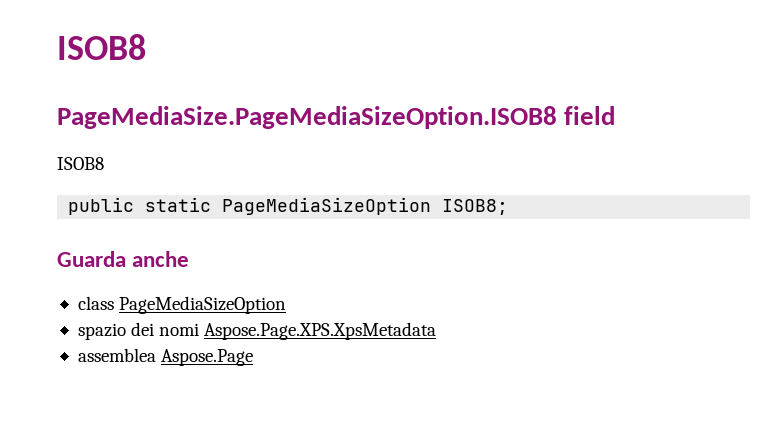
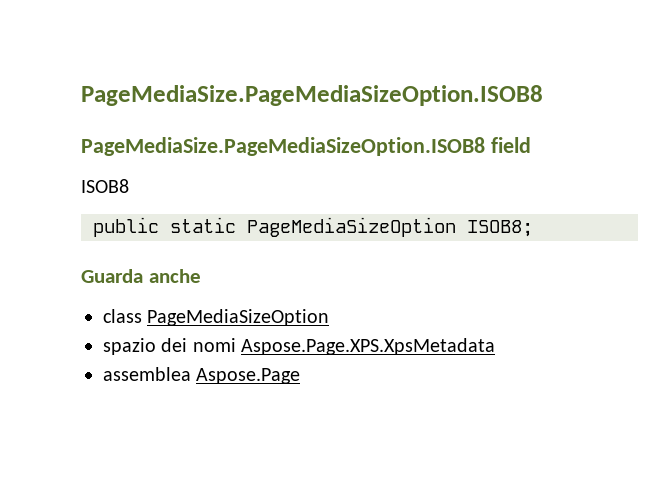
[57,34,146,60] ISOB8 -> [81,85,543,106] PageMediaSize.PageMediaSizeOption.ISOB8

